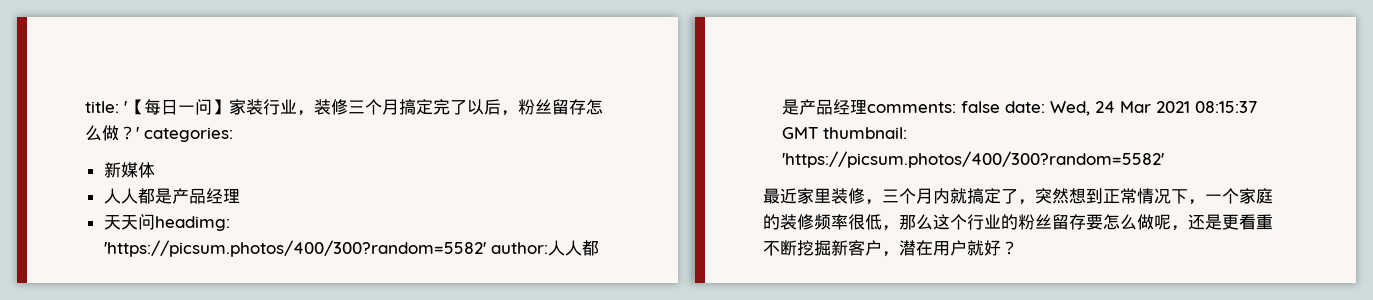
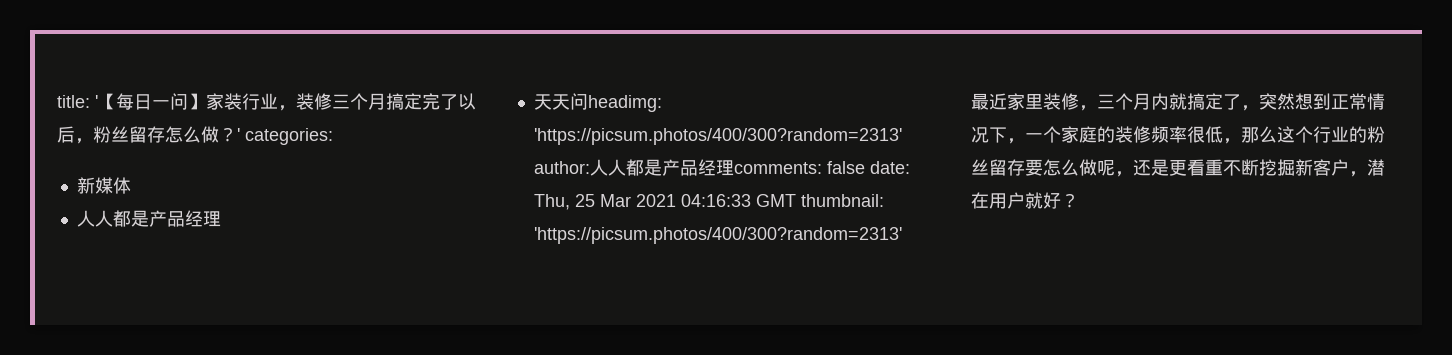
[103,240,486,257] 'https://picsum.photos/400/300?random=5582' -> [533,128,902,145] 'https://picsum.photos/400/300?random=2313'
[1049,101,1115,116] Wed, 24 -> [533,194,595,210] Thu, 25
[1194,101,1257,113] 08:15:37 -> [680,194,751,207] 04:16:33
[781,151,1164,168] 'https://picsum.photos/400/300?random=5582' -> [533,227,902,244] 'https://picsum.photos/400/300?random=2313'

